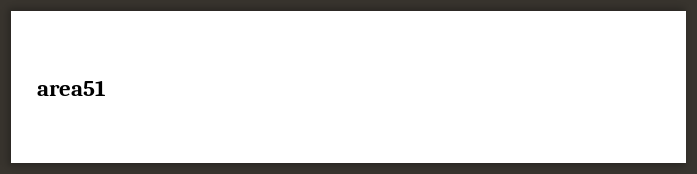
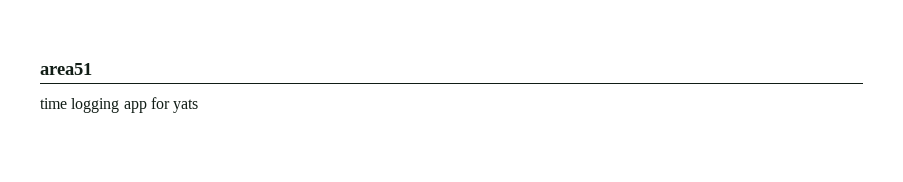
(106, 88) none -> [40,97,199,113] // time logging app for yats

